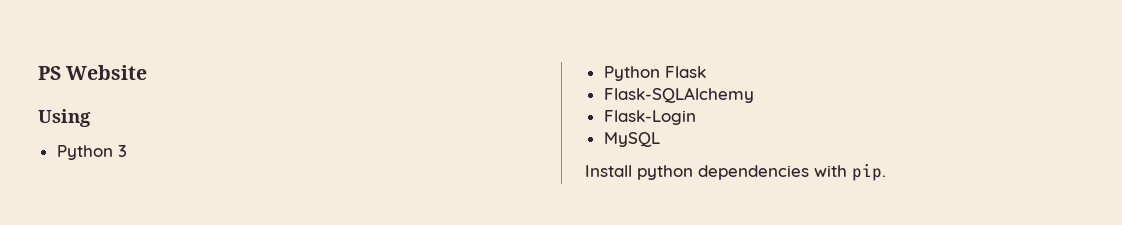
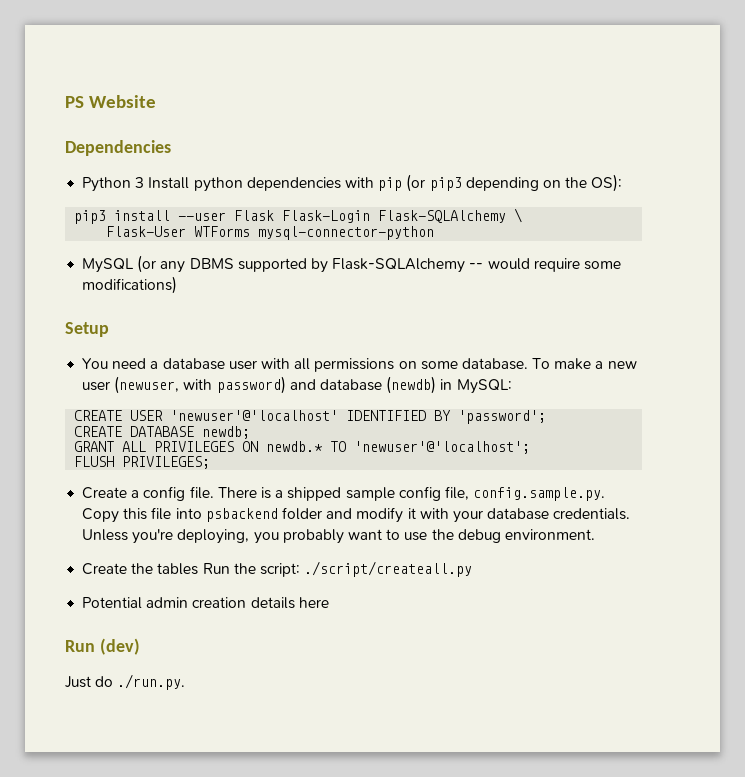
[38,109,91,127] Using -> [65,140,171,156] Dependencies
[603,66,706,81] [603,87,754,103] [603,110,696,125] [603,132,660,147] [585,163,886,181] // Python Flask // Flask-SQLAlchemy // Flask-Login // MySQL // Install python dependencies with pip. -> [148,174,623,192] [74,208,523,224] [106,226,435,240] [82,255,621,273] [82,276,178,294] [65,322,109,337] [82,358,637,372] [82,376,512,394] [74,410,547,424] [74,426,251,439] [74,441,531,454] [74,456,211,469] [82,486,606,501] [82,507,631,523] [82,529,595,544] [82,561,473,577] [82,597,329,609] [65,638,140,655] [65,674,186,690] Install python dependencies with pip (or pip3 depending on the OS): // pip3 install --user Flask Flask-Login Flask-SQLAlchemy \ // Flask-User WTForms mysql-connector-python // MySQL (or any DBMS supported by Flask-SQLAlchemy -- would require some modifications) // Setup // You need a database user with all permissions on some database. To make a new user (newuser, with password) and database (newdb) in MySQL: // CREATE USER 'newuser'@'localhost' IDENTIFIED BY 'password'; // CREATE DATABASE newdb; // GRANT ALL PRIVILEGES ON newdb.* TO 'newuser'@'localhost'; // FLUSH PRIVILEGES; // Create a config file. There is a shipped sample config file, config.sample.py. Copy this file into psbackend folder and modify it with your database credentials. Unless you're deploying, you probably want to use the debug environment. // Create the tables Run the script: ./script/createall.py // Potential admin creation details here // Run (dev) // Just do ./run.py.

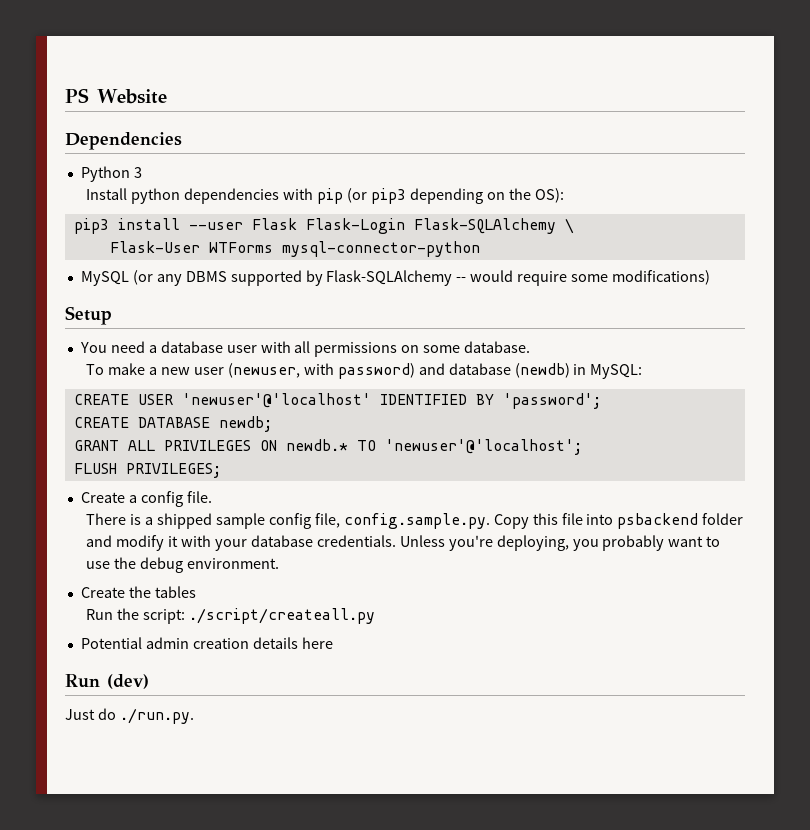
(145, 182) none -> (142, 172) //
(528, 364) none -> (531, 347) //
(214, 492) none -> (212, 497) //
(199, 569) none -> (196, 592) //

